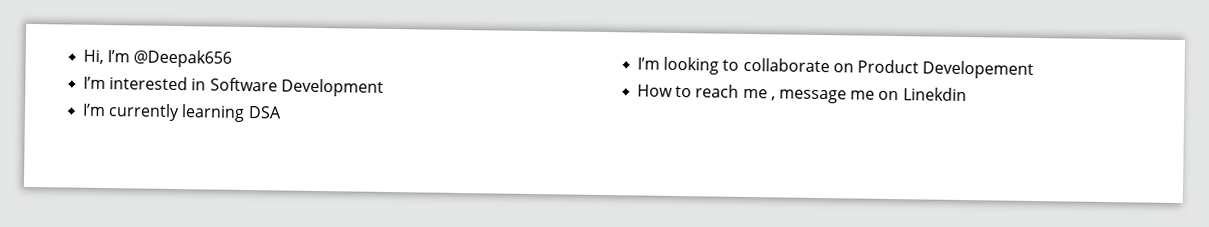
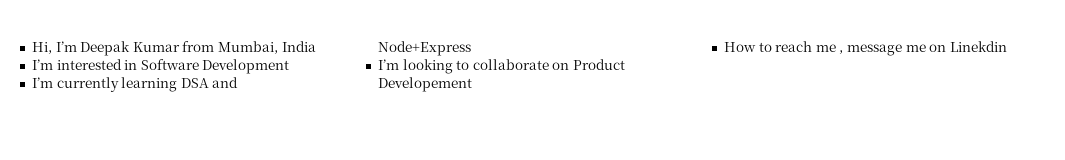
[133,49,233,68] @Deepak656 -> [80,41,316,56] Deepak Kumar from Mumbai, India
(282, 112) none -> [212,77,239,88] [377,41,471,56] and Node+Express

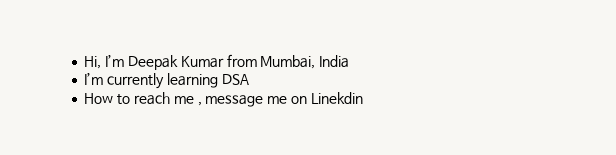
[31,59,290,74] // I’m interested in Software Development -> (350, 61) none
[212,77,239,88] [377,41,471,56] [377,59,626,74] [377,77,472,92] and Node+Express // I’m looking to collaborate on Product Developement -> (249, 79) none

